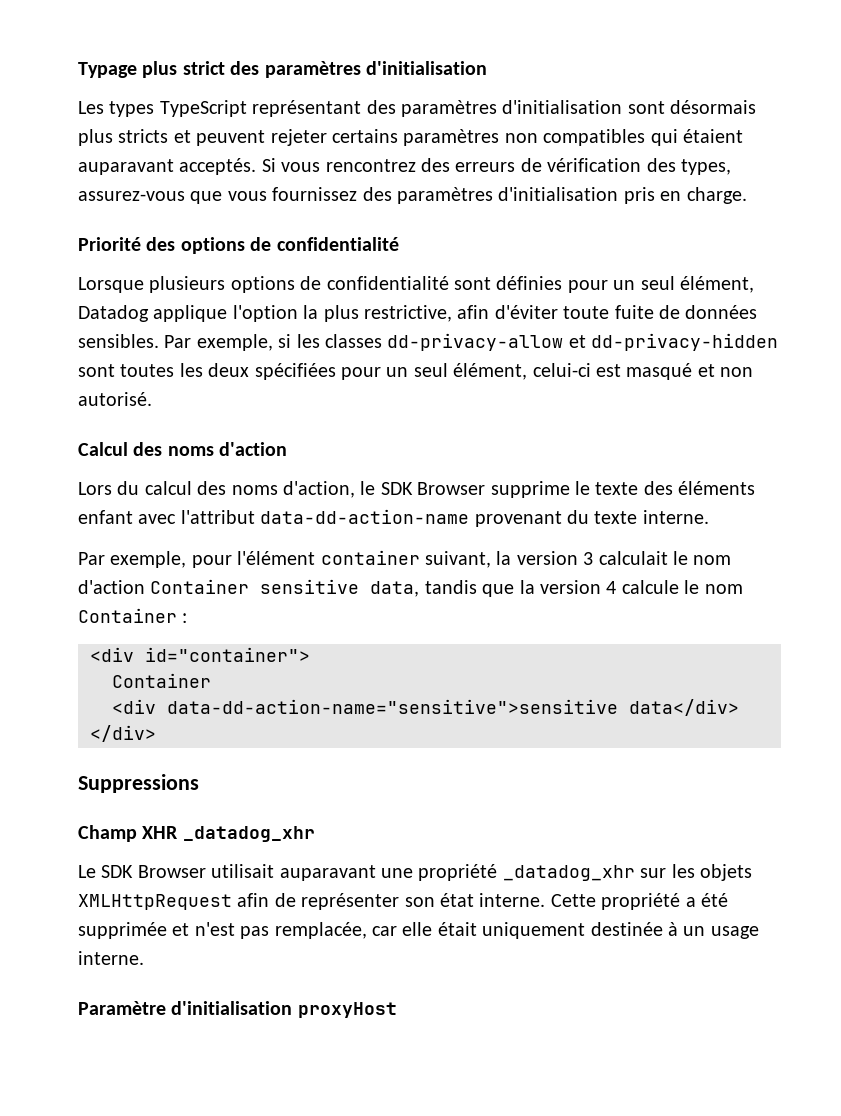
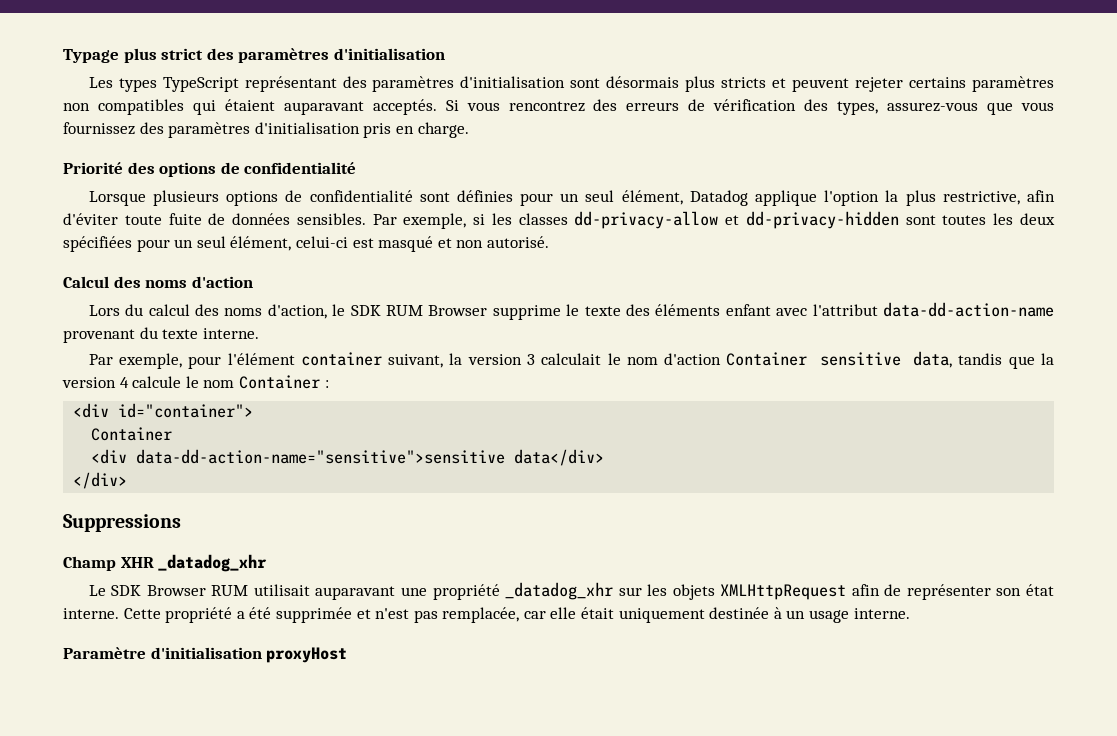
(413, 488) none -> [385,305,423,316] RUM
(206, 871) none -> [211,585,249,596] RUM

